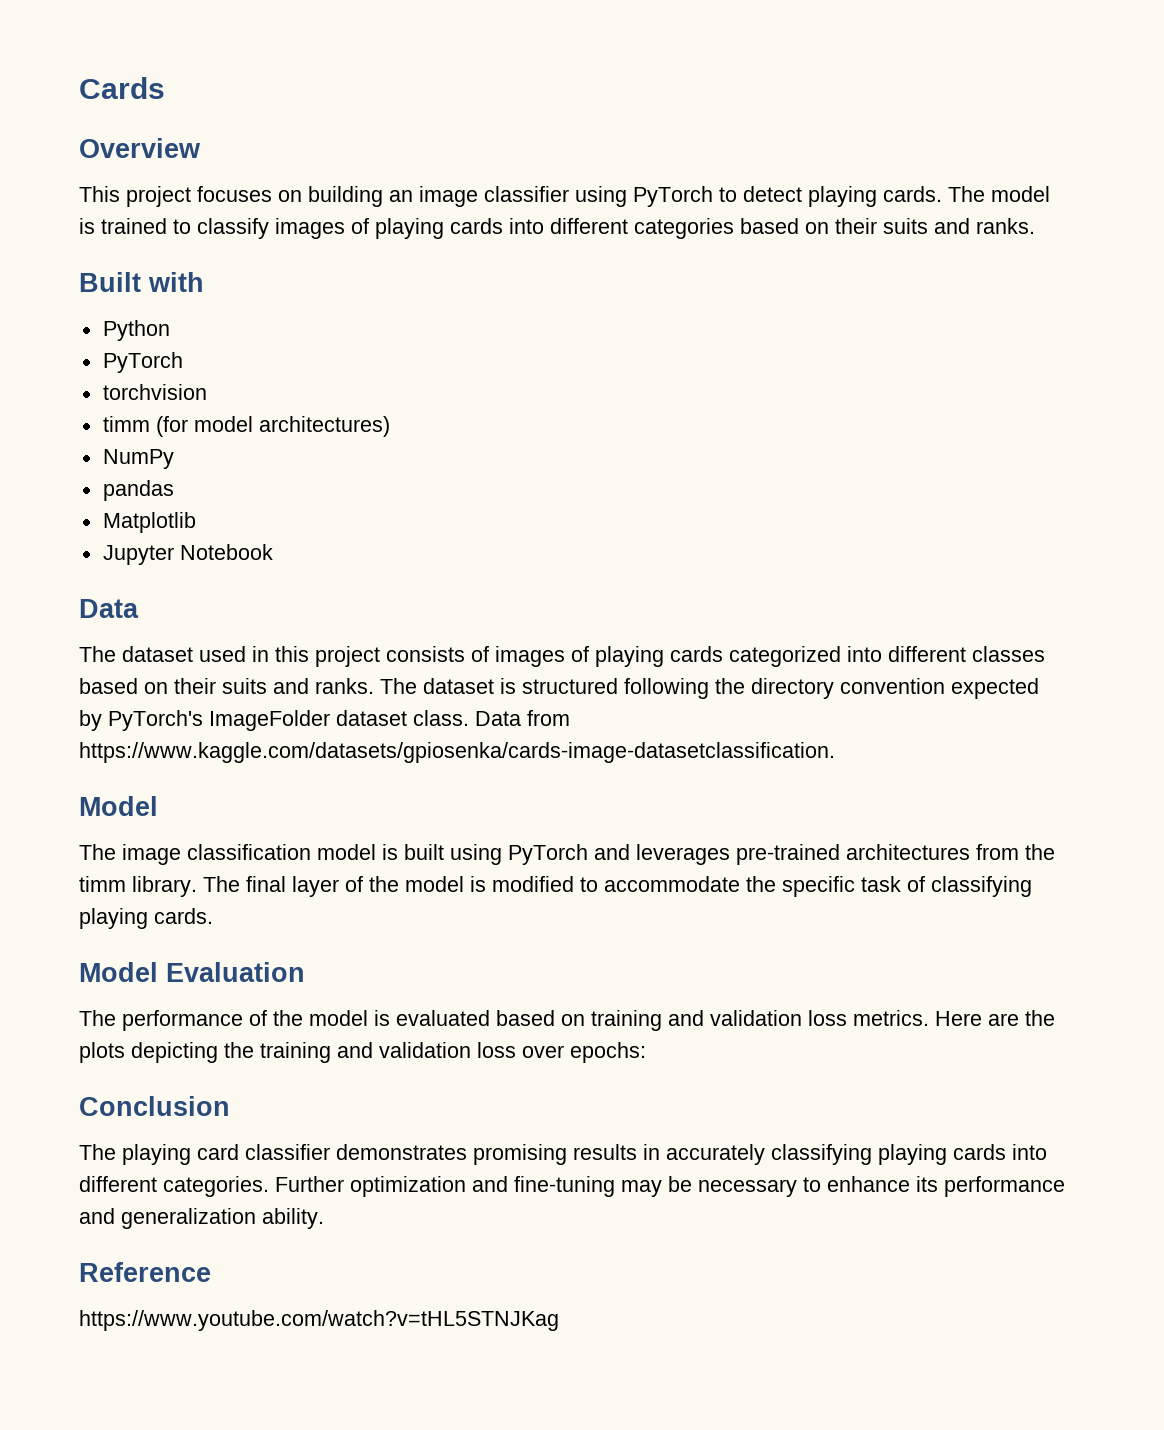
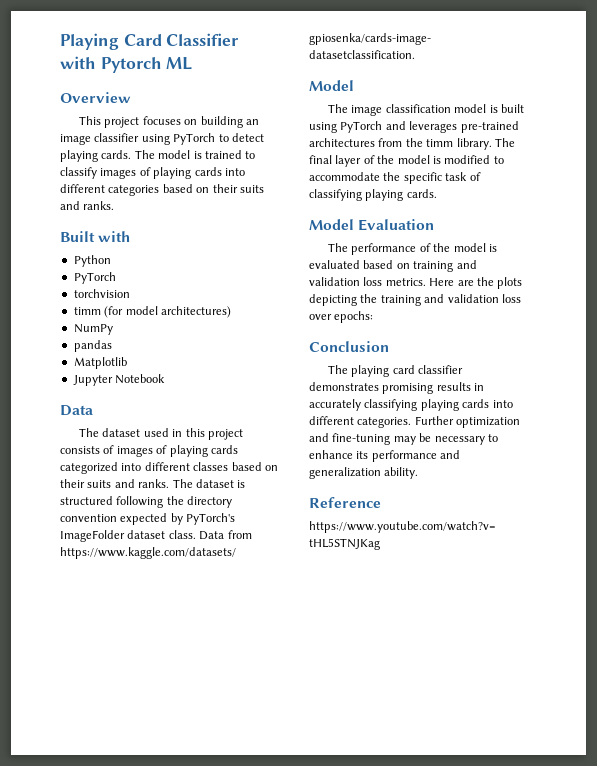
[79,77,165,99] Cards -> [60,33,240,50] [60,56,193,73] Playing Card Classifier with Pytorch ML

